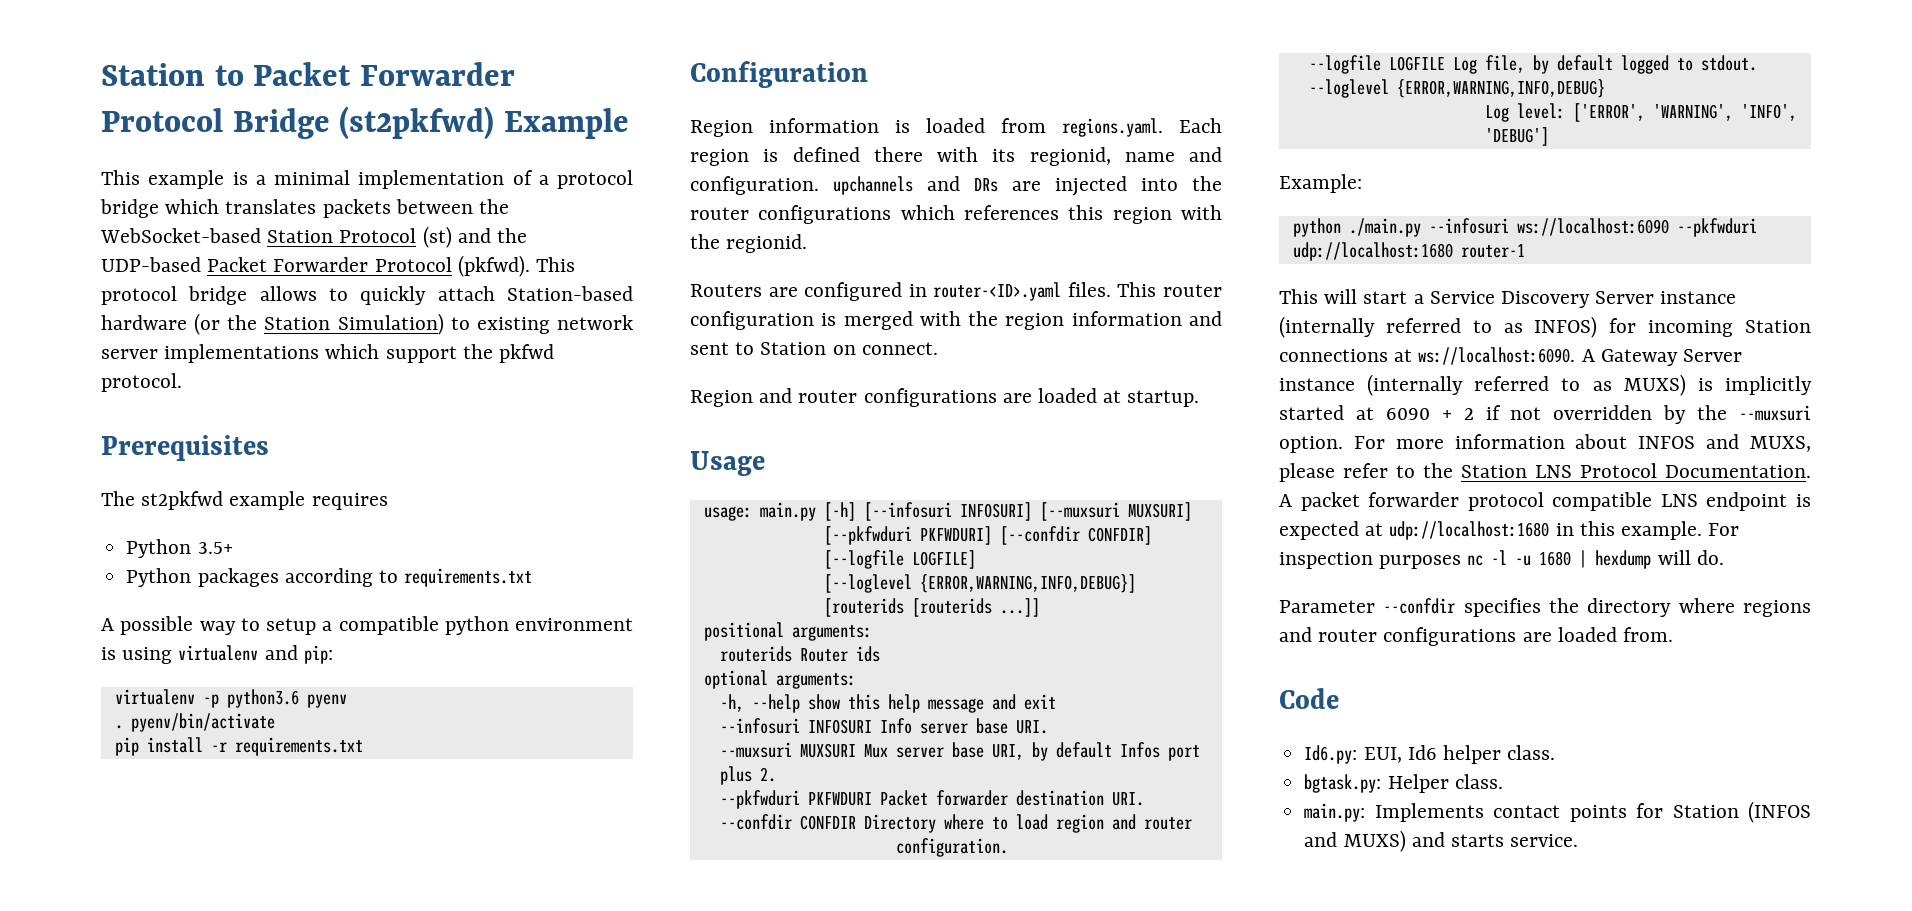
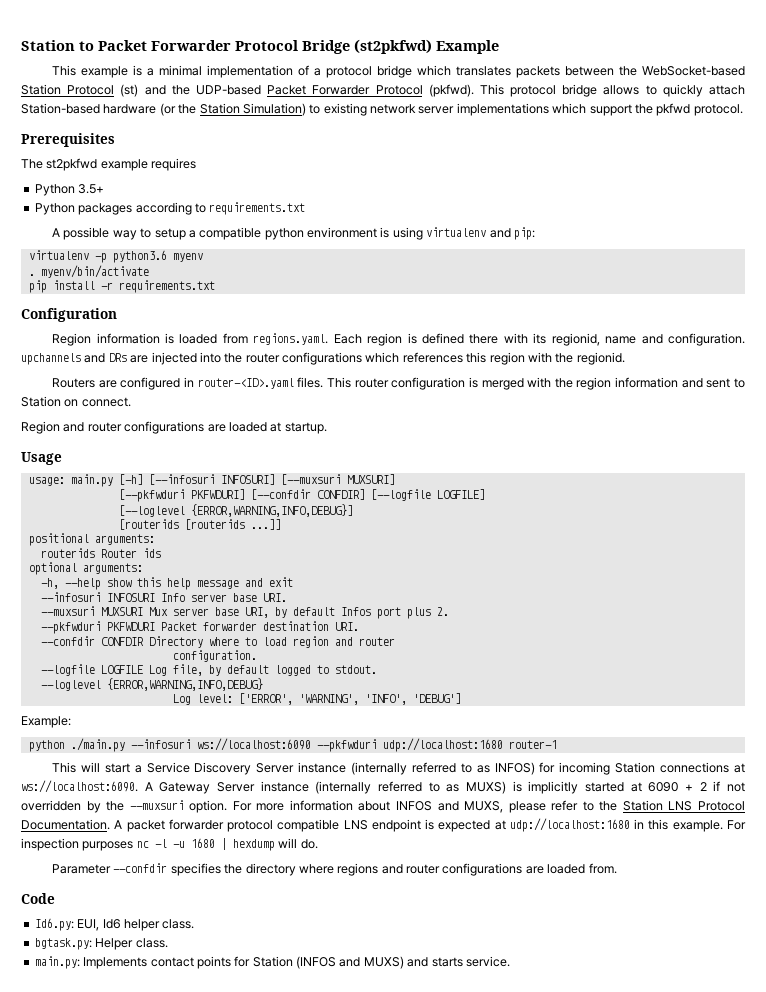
[306,694,347,708] pyenv -> [172,253,203,262] myenv
[130,713,275,732] pyenv/bin/activate -> [40,265,149,278] myenv/bin/activate

